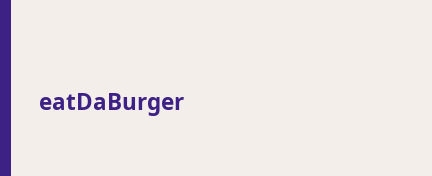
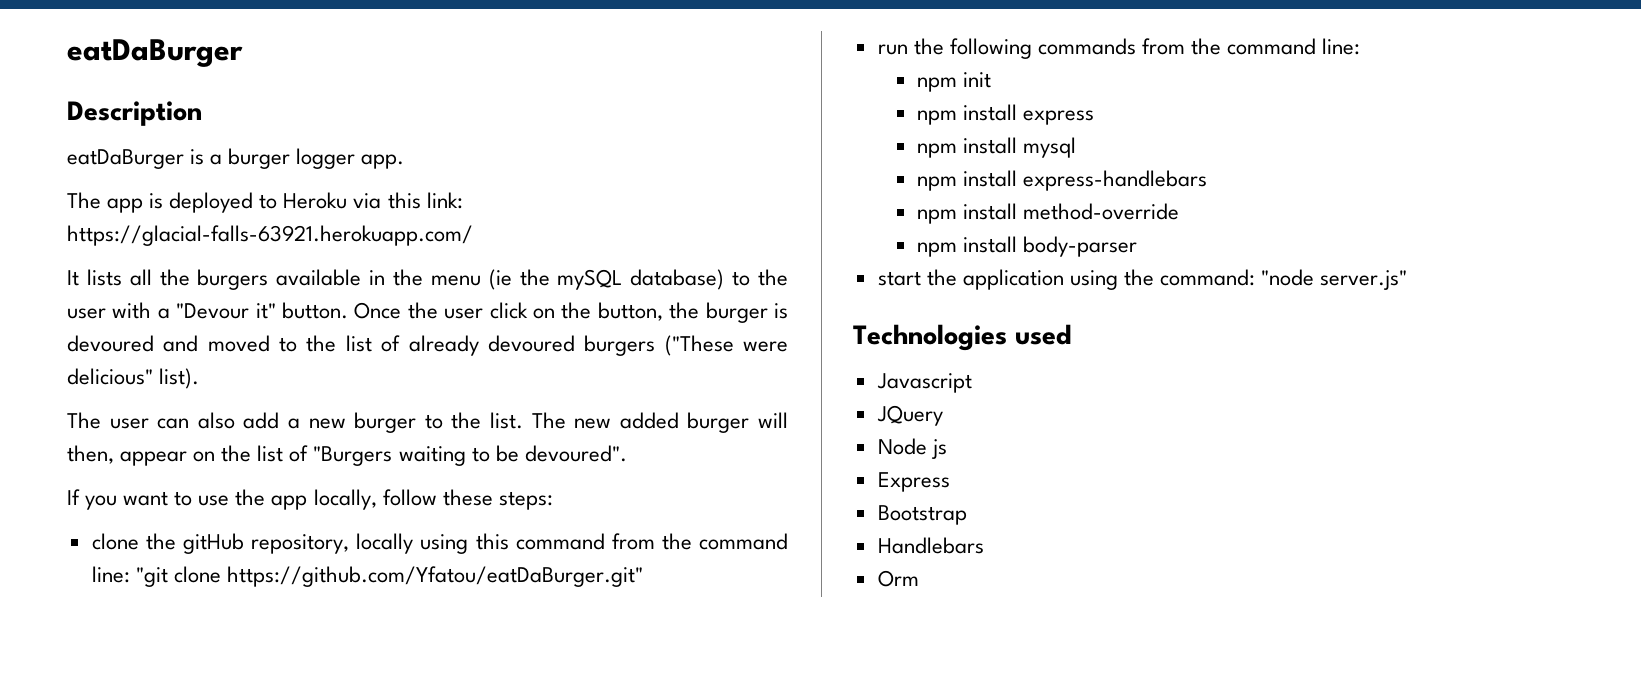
[39,93,184,116] eatDaBurger -> [67,39,243,67] [67,101,202,126] [67,148,405,169] [67,192,463,213] [67,225,473,246] [67,269,788,290] [67,302,788,323] [67,335,789,356] [67,368,200,389] [67,412,789,433] [67,445,627,466] [67,489,553,510] [91,533,788,554] [91,566,643,587] [877,38,1361,59] [916,72,991,92] [916,104,1095,125] [916,137,1077,158] [916,170,1208,191] [916,203,1180,224] [916,236,1138,257] [877,269,1408,290] [853,324,1072,351] [876,373,972,393] [876,405,943,426] [877,438,947,459] [877,472,950,492] [877,505,967,525] [877,537,984,554] [877,570,919,587] eatDaBurger // Description // eatDaBurger is a burger logger app. // The app is deployed to Heroku via this link: https://glacial-falls-63921.herokuapp.com/ // It lists all the burgers available in the menu (ie the mySQL database) to the user with a "Devour it" button. Once the user click on the button, the burger is devoured and moved to the list of already devoured burgers ("These were delicious" list). // The user can also add a new burger to the list. The new added burger will then, appear on the list of "Burgers waiting to be devoured". // If you want to use the app locally, follow these steps: // clone the gitHub repository, locally using this command from the command line: "git clone https://github.com/Yfatou/eatDaBurger.git" // run the following commands from the command line: // npm init // npm install express // npm install mysql // npm install express-handlebars // npm install method-override // npm install body-parser // start the application using the command: "node server.js" // Technologies used // Javascript // JQuery // Node js // Express // Bootstrap // Handlebars // Orm

